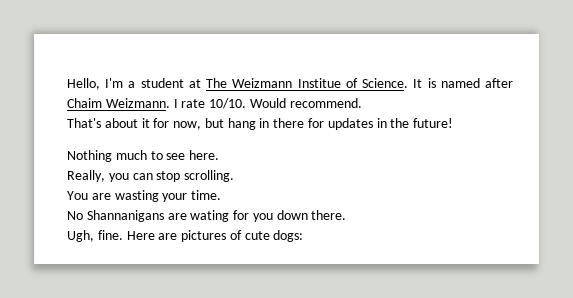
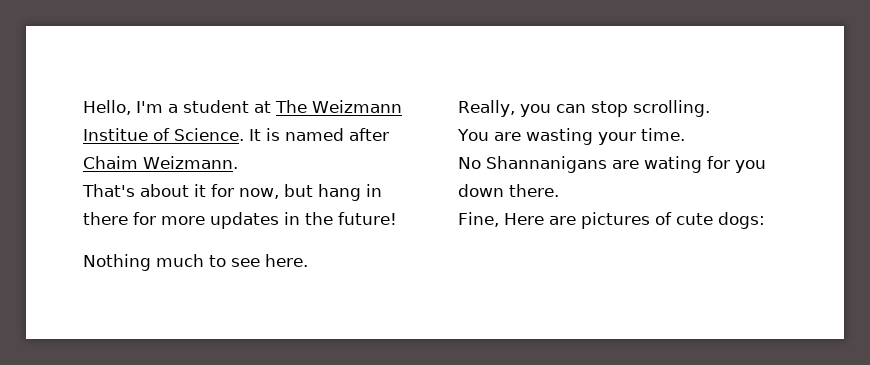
[173,98,362,109] I rate 10/10. Would recommend. -> (238, 162) none
(325, 123) none -> [161,216,205,225] more
[67,230,123,242] Ugh, fine. -> [458,212,499,227] Fine,

